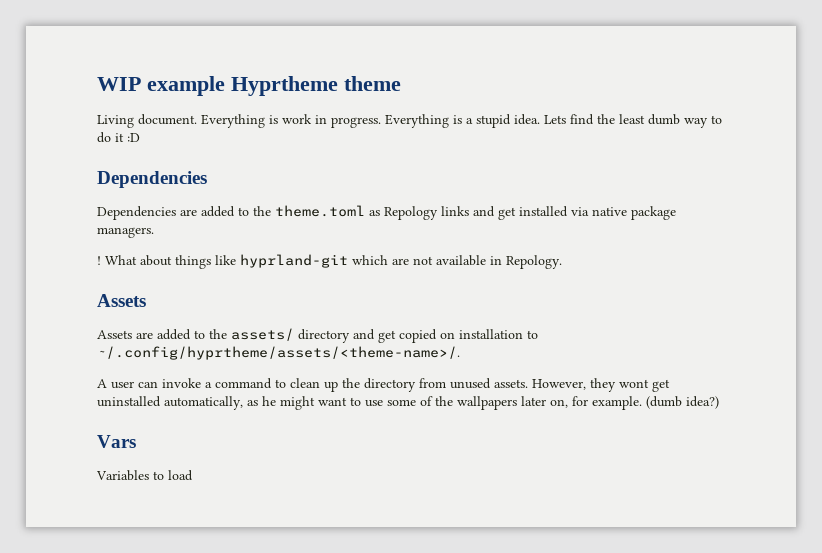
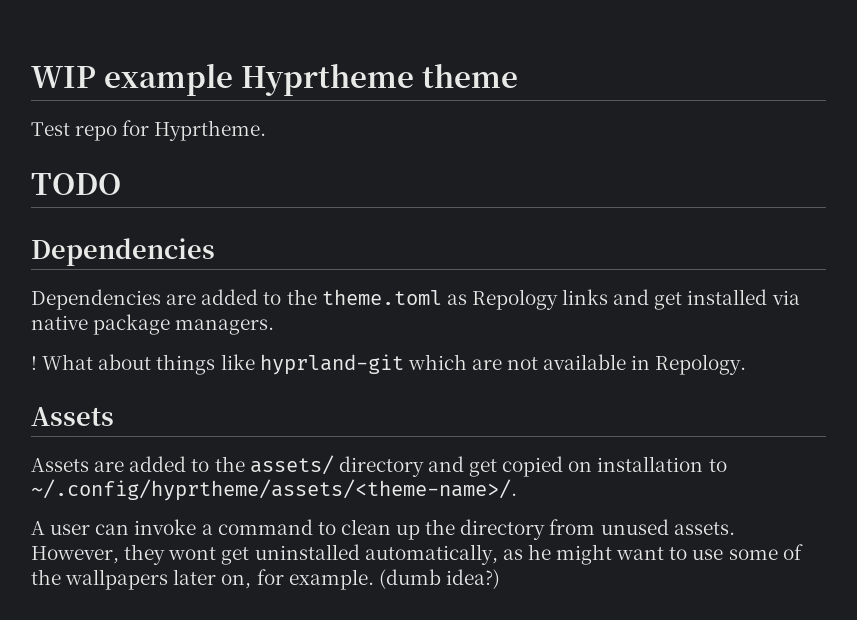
[97,114,722,128] [97,132,140,143] Living document. Everything is work in progress. Everything is a stupid idea. Lets find the least dumb way to do it :D -> [31,120,267,141] [31,173,121,195] Test repo for Hyprtheme. // TODO
[97,435,136,448] [96,470,193,481] // Vars // Variables to load -> (500, 579) none

